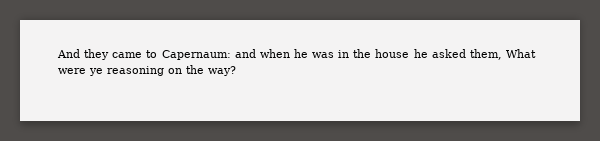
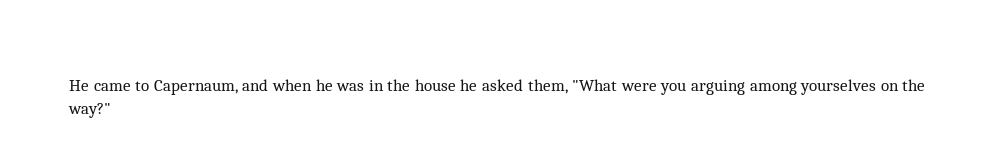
[57,49,110,60] And they -> [69,80,89,91] He
[161,50,231,60] Capernaum: -> [153,80,238,95] Capernaum,
[505,49,536,58] [58,66,164,76] What were ye reasoning -> [572,79,877,95] "What were you arguing among yourselves
[208,66,236,76] way? -> [68,103,111,118] way?"

